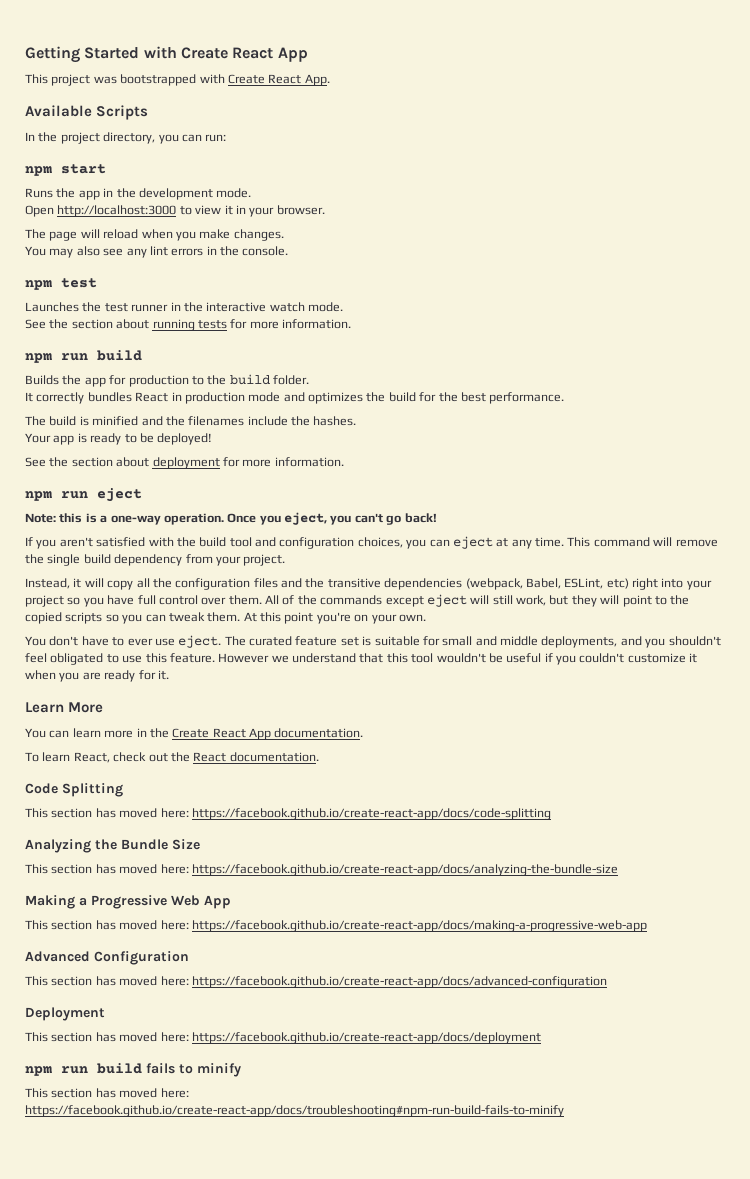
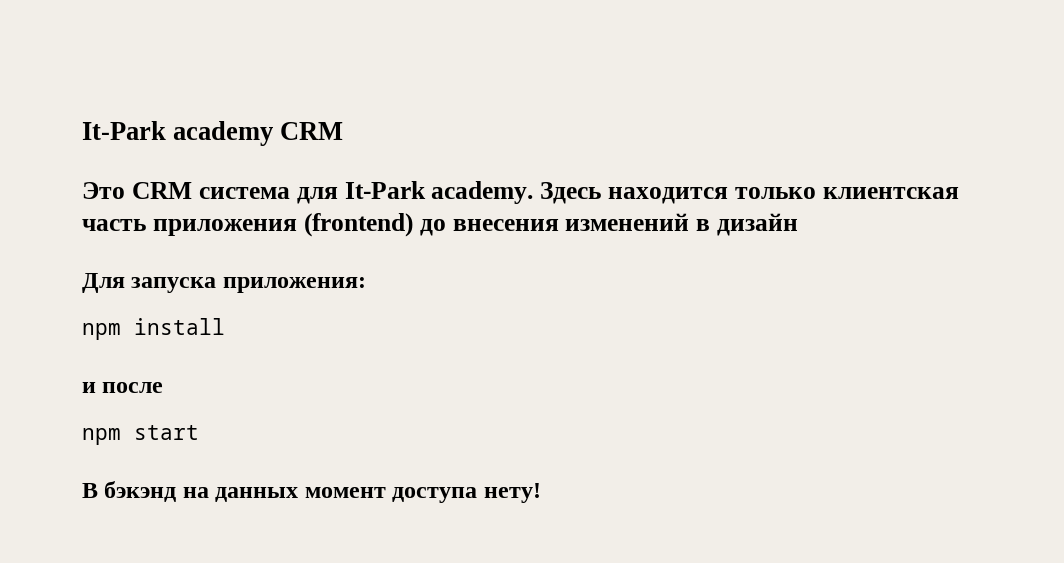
[25,46,308,63] [25,74,330,86] [25,105,149,120] [25,132,227,144] [25,164,106,176] [25,188,252,200] [25,205,325,217] [25,229,284,241] [25,246,289,258] [25,278,97,290] [25,302,343,312] [25,319,351,331] [25,350,142,363] [25,374,309,387] [25,392,565,404] [25,416,357,426] [25,433,213,445] [25,457,344,469] [25,488,142,502] [25,512,437,525] [25,536,718,549] [25,554,286,566] [25,578,712,590] [25,594,690,607] [25,612,426,624] [25,635,721,648] [25,653,698,665] [25,670,169,682] [25,702,104,713] [25,728,364,740] [25,752,319,763] [25,783,123,797] [25,808,551,820] [25,839,200,853] [25,864,618,876] [25,895,231,909] [25,920,647,932] [25,951,189,965] [25,976,607,988] [25,1007,105,1021] [25,1032,541,1044] [25,1063,241,1077] [25,1088,189,1098] [25,1105,564,1117] Getting Started with Create React App // This project was bootstrapped with Create React App. // Available Scripts // In the project directory, you can run: // npm start // Runs the app in the development mode. // Open http://localhost:3000 to view it in your browser. // The page will reload when you make changes. // You may also see any lint errors in the console. // npm test // Launches the test runner in the interactive watch mode. // See the section about running tests for more information. // npm run build // Builds the app for production to the build folder. // It correctly bundles React in production mode and optimizes the build for the best performance. // The build is minified and the filenames include the hashes. // Your app is ready to be deployed! // See the section about deployment for more information. // npm run eject // Note: this is a one-way operation. Once you eject, you can't go back! // If you aren't satisfied with the build tool and configuration choices, you can eject at any time. This command will remove the single build dependency from your project. // Instead, it will copy all the configuration files and the transitive dependencies (webpack, Babel, ESLint, etc) right into your project so you have full control over them. All of the commands except eject will still work, but they will point to the copied scripts so you can tweak them. At this point you're on your own. // You don't have to ever use eject. The curated feature set is suitable for small and middle deployments, and you shouldn't feel obligated to use this feature. However we understand that this tool wouldn't be useful if you couldn't customize it when you are ready for it. // Learn More // You can learn more in the Create React App documentation. // To learn React, check out the React documentation. // Code Splitting // This section has moved here: https://facebook.github.io/create-react-app/docs/code-splitting // Analyzing the Bundle Size // This section has moved here: https://facebook.github.io/create-react-app/docs/analyzing-the-bundle-size // Making a Progressive Web App // This section has moved here: https://facebook.github.io/create-react-app/docs/making-a-progressive-web-app // Advanced Configuration // This section has moved here: https://facebook.github.io/create-react-app/docs/advanced-configuration // Deployment // This section has moved here: https://facebook.github.io/create-react-app/docs/deployment // npm run build fails to minify // This section has moved here: https://facebook.github.io/create-react-app/docs/troubleshooting#npm-run-build-fails-to-minify -> [82,121,344,146] [82,181,959,204] [82,213,799,237] [82,273,366,293] [82,318,225,340] [82,382,164,393] [82,425,199,445] [82,481,541,503] It-Park academy CRM // Это CRM система для It-Park academy. Здесь находится только клиентская часть приложения (frontend) до внесения изменений в дизайн // Для запуска приложения: // npm install // и после // npm start // В бэкэнд на данных момент доступа нету!

